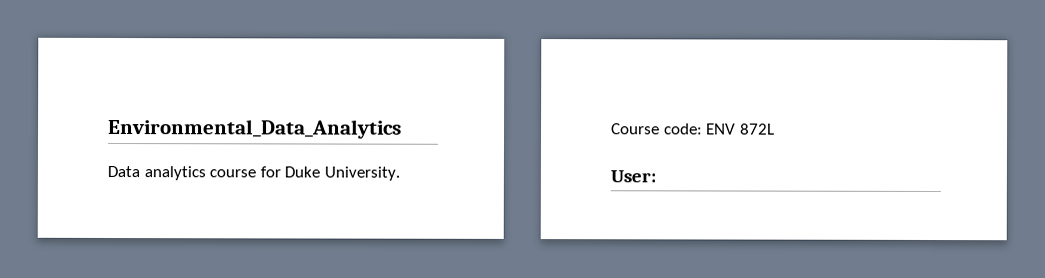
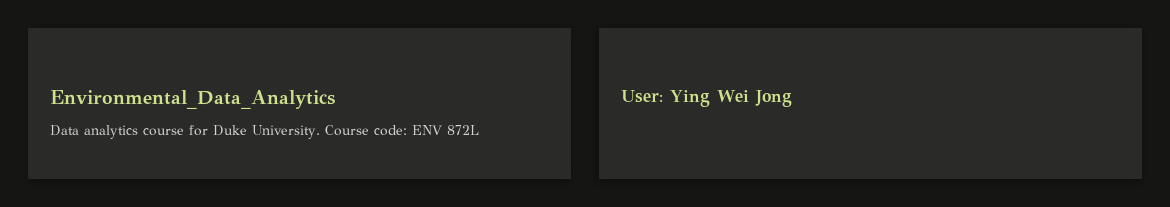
(656, 176) none -> [670,90,792,107] Ying Wei Jong

